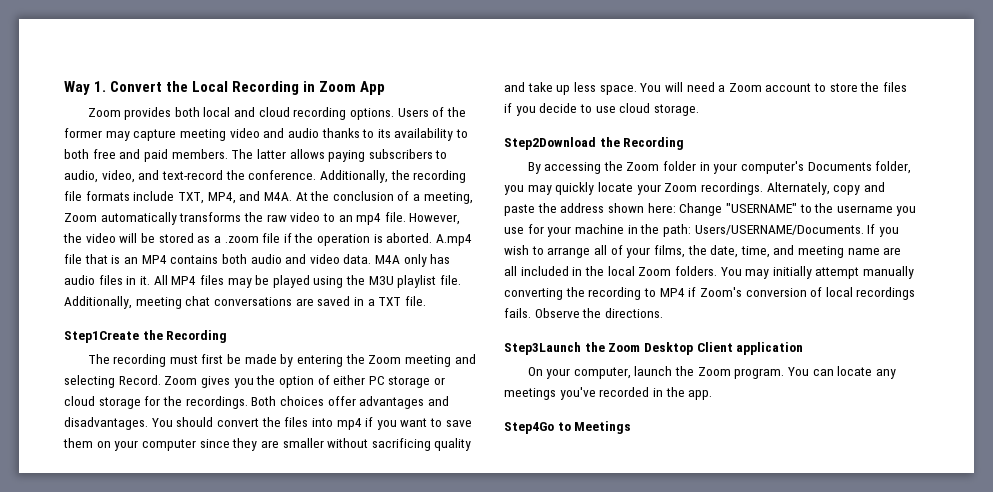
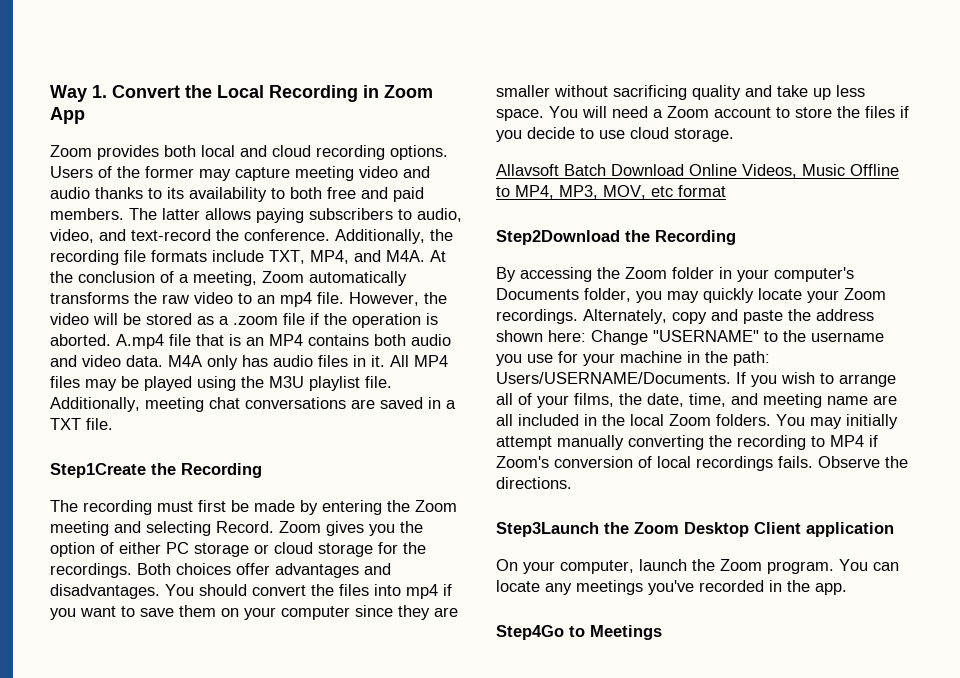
(699, 110) none -> [496,164,899,178] [496,185,726,199] // Allavsoft Batch Download Online Videos, Music Offline to MP4, MP3, MOV, etc format

